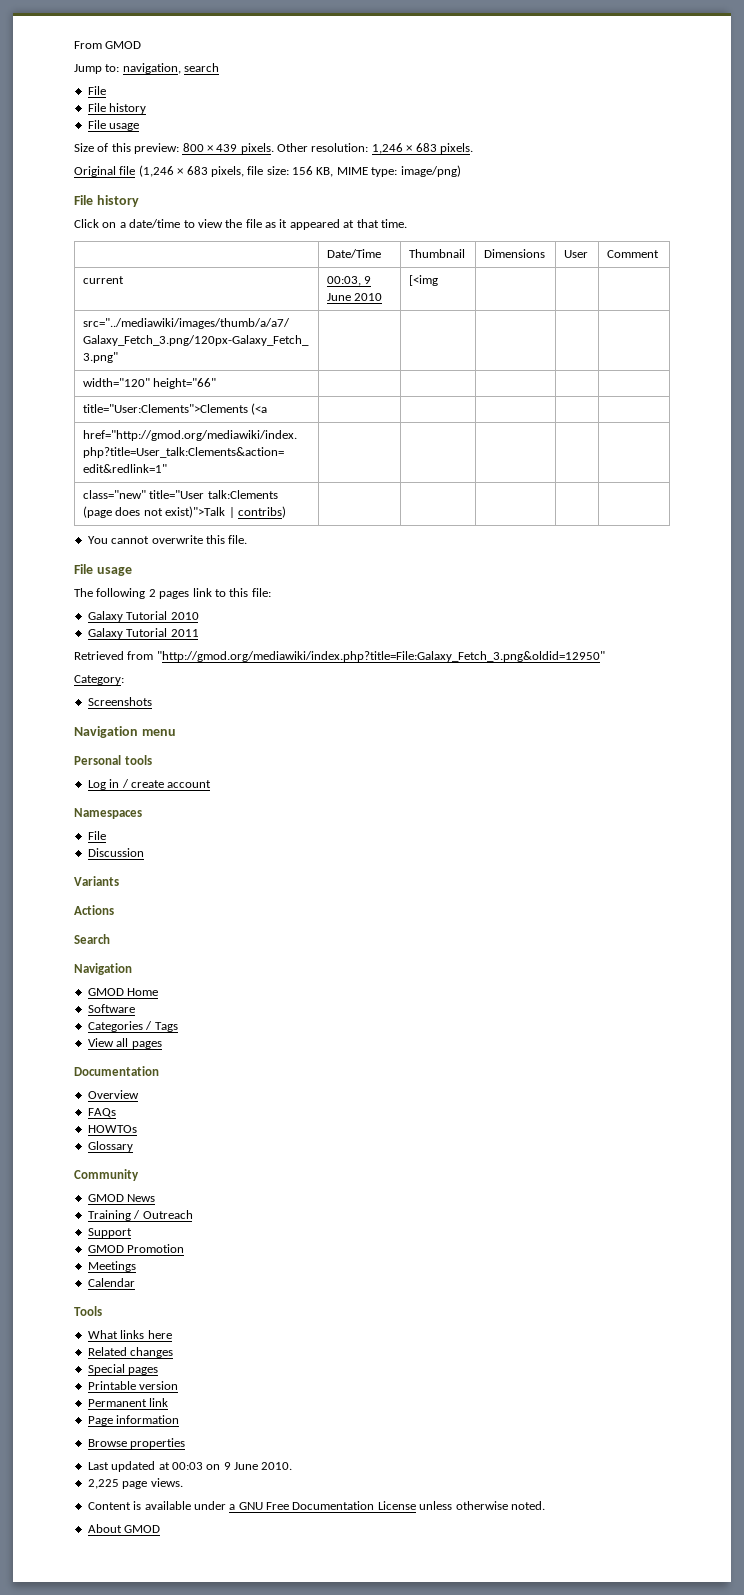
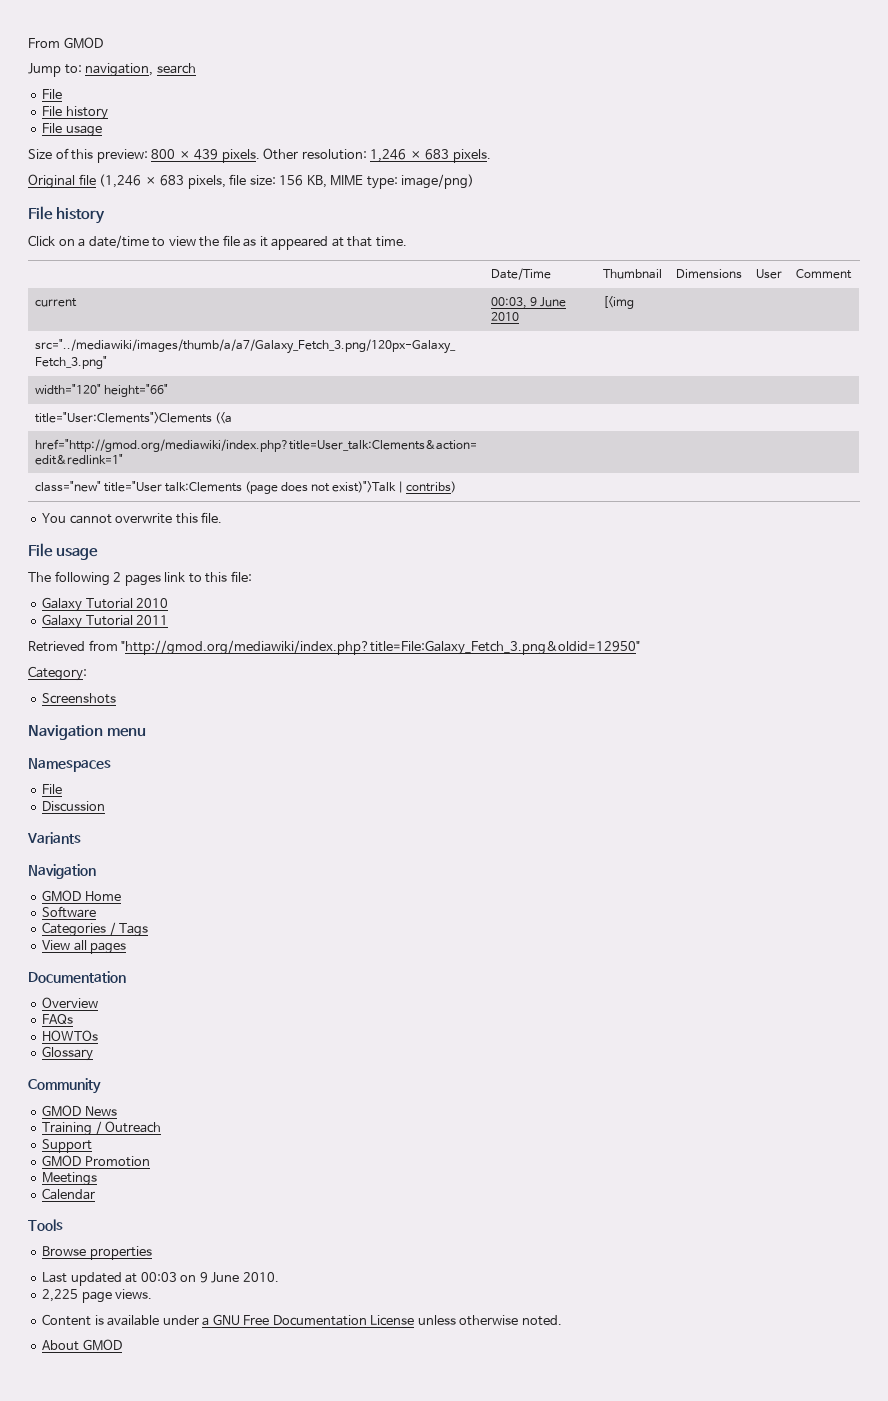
[74,755,152,765] [87,779,212,790] // Personal tools // Log in / create account -> (146, 732) none
[74,905,114,915] [74,934,110,944] // Actions // Search -> (81, 838) none
[87,1330,172,1339] [87,1347,174,1358] [87,1364,159,1375] [87,1381,179,1390] [87,1398,169,1407] [87,1415,180,1426] // What links here // Related changes // Special pages // Printable version // Permanent link // Page information -> (63, 1225) none

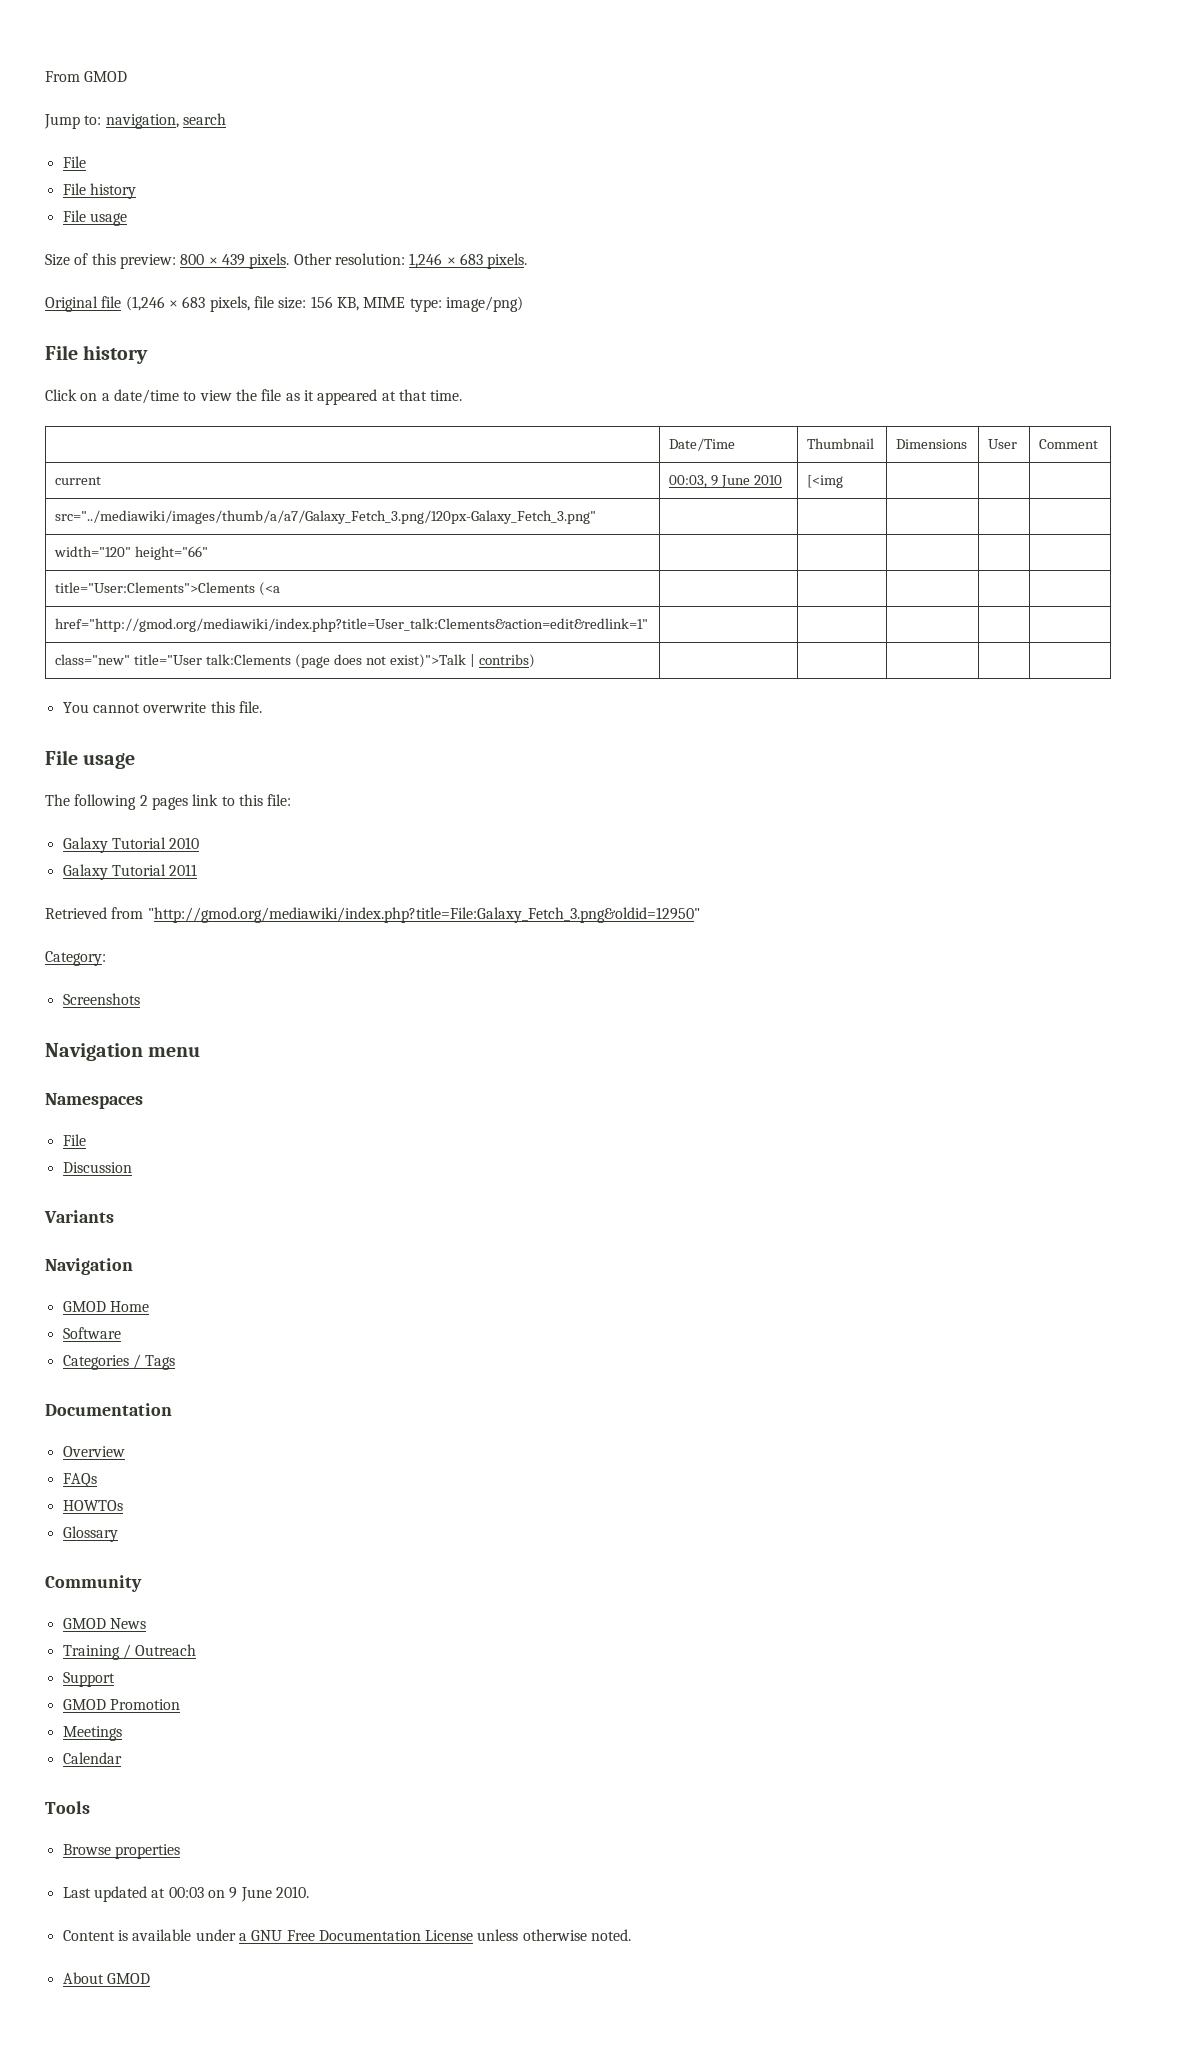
[42,940,127,954] // View all pages -> (176, 1362) none
[42,1289,153,1303] // 2,225 page views. -> (309, 1892) none

